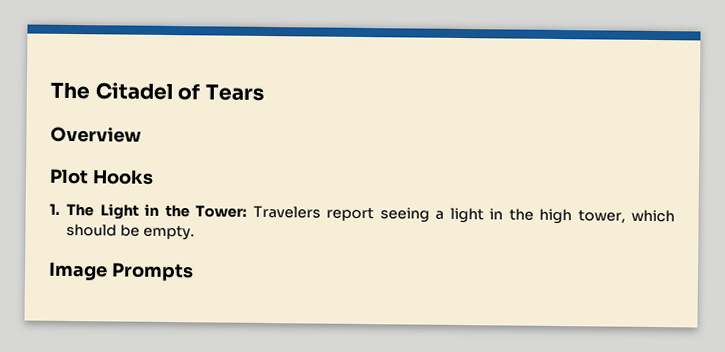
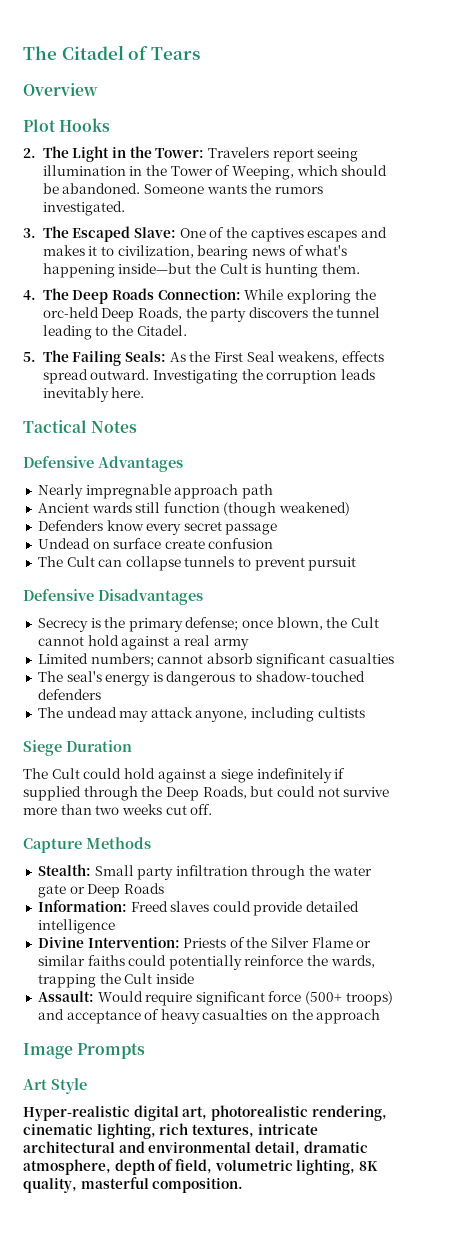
[49,203,60,215] 1. -> [23,148,36,158] 2.
[435,207,676,225] [66,223,196,241] [48,261,194,282] a light in the high tower, which should be empty. // Image Prompts -> [42,165,388,180] [42,183,323,194] [42,201,125,216] [23,226,387,242] [42,245,348,260] [42,263,360,278] [23,288,376,304] [42,307,381,322] [42,325,187,340] [23,350,384,366] [42,369,375,384] [42,387,145,402] [23,420,138,433] [23,456,183,472] [37,484,273,499] [37,502,351,517] [37,520,278,535] [37,538,274,549] [37,556,357,571] [23,589,203,605] [37,617,380,632] [37,635,250,650] [37,653,395,668] [37,671,365,686] [37,689,101,700] [37,707,365,722] [23,740,132,756] [23,768,346,783] [23,786,390,801] [23,804,213,815] [23,837,151,853] [37,864,372,880] [37,883,164,898] [37,900,360,916] [37,919,115,934] [37,937,372,948] [37,955,375,970] [37,973,194,988] [37,991,393,1006] [37,1009,381,1024] [23,1043,146,1059] [23,1078,87,1094] [23,1105,387,1121] [23,1123,318,1139] [23,1141,368,1156] [23,1159,378,1175] [23,1177,244,1193] illumination in the Tower of Weeping, which should be abandoned. Someone wants the rumors investigated. // 3. The Escaped Slave: One of the captives escapes and makes it to civilization, bearing news of what's happening inside—but the Cult is hunting them. // 4. The Deep Roads Connection: While exploring the orc-held Deep Roads, the party discovers the tunnel leading to the Citadel. // 5. The Failing Seals: As the First Seal weakens, effects spread outward. Investigating the corruption leads inevitably here. // Tactical Notes // Defensive Advantages // Nearly impregnable approach path // Ancient wards still function (though weakened) // Defenders know every secret passage // Undead on surface create confusion // The Cult can collapse tunnels to prevent pursuit // Defensive Disadvantages // Secrecy is the primary defense; once blown, the Cult cannot hold against a real army // Limited numbers; cannot absorb significant casualties // The seal's energy is dangerous to shadow-touched defenders // The undead may attack anyone, including cultists // Siege Duration // The Cult could hold against a siege indefinitely if supplied through the Deep Roads, but could not survive more than two weeks cut off. // Capture Methods // Stealth: Small party infiltration through the water gate or Deep Roads // Information: Freed slaves could provide detailed intelligence // Divine Intervention: Priests of the Silver Flame or similar faiths could potentially reinforce the wards, trapping the Cult inside // Assault: Would require significant force (500+ troops) and acceptance of heavy casualties on the approach // Image Prompts // Art Style // Hyper-realistic digital art, photorealistic rendering, cinematic lighting, rich textures, intricate architectural and environmental detail, dramatic atmosphere, depth of field, volumetric lighting, 8K quality, masterful composition.

